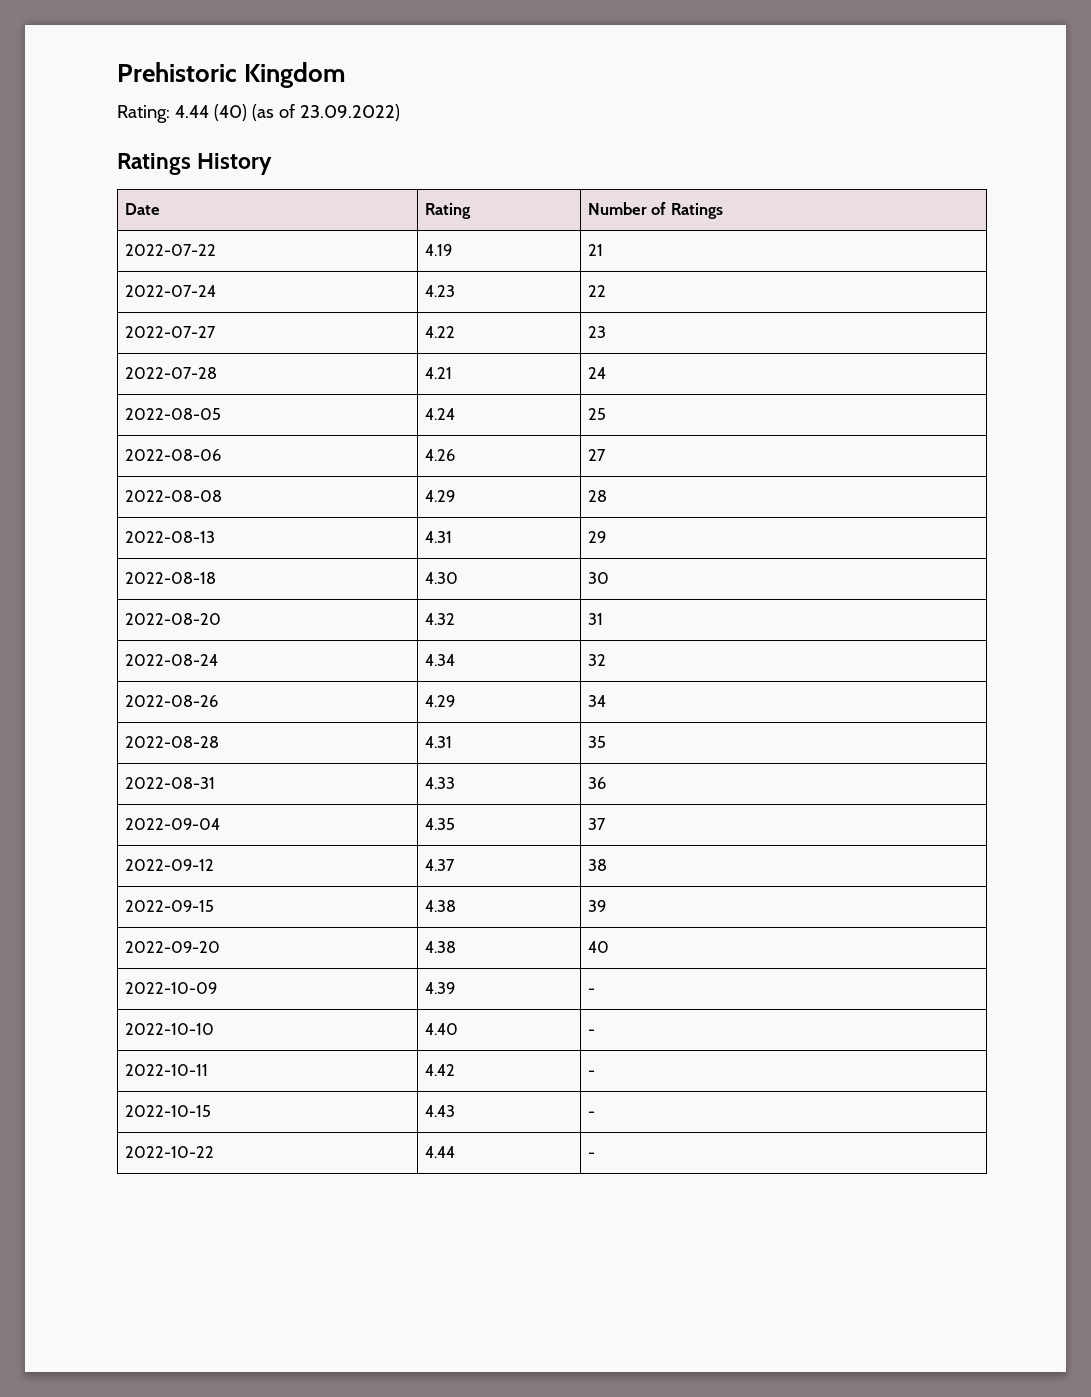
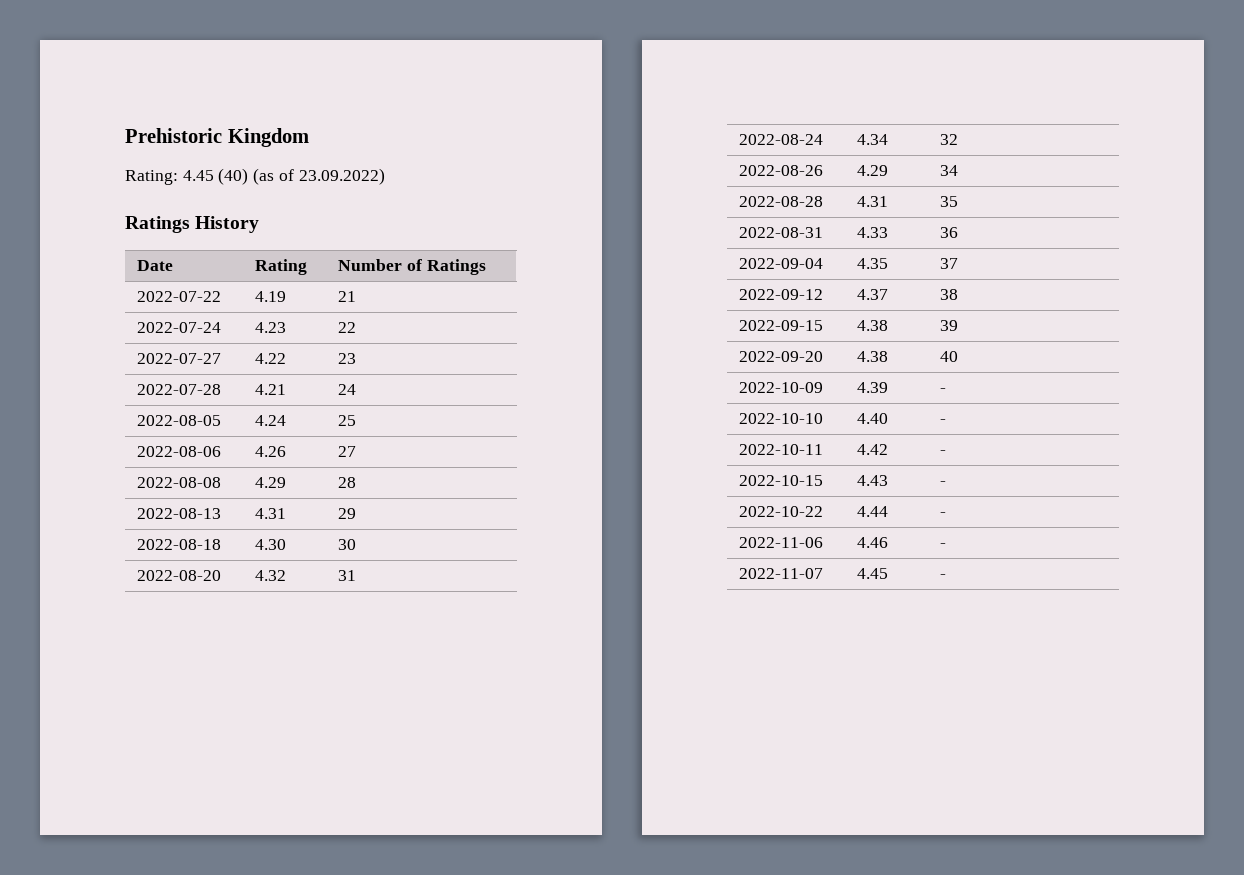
[174,105,209,118] 4.44 -> [182,170,214,181] 4.45
(595, 1155) none -> [739,537,824,548] [857,537,889,548] [940,543,947,548] [739,568,824,579] [857,568,889,579] [940,574,947,579] // 2022-11-06 | 4.46 | - // 2022-11-07 | 4.45 | -

